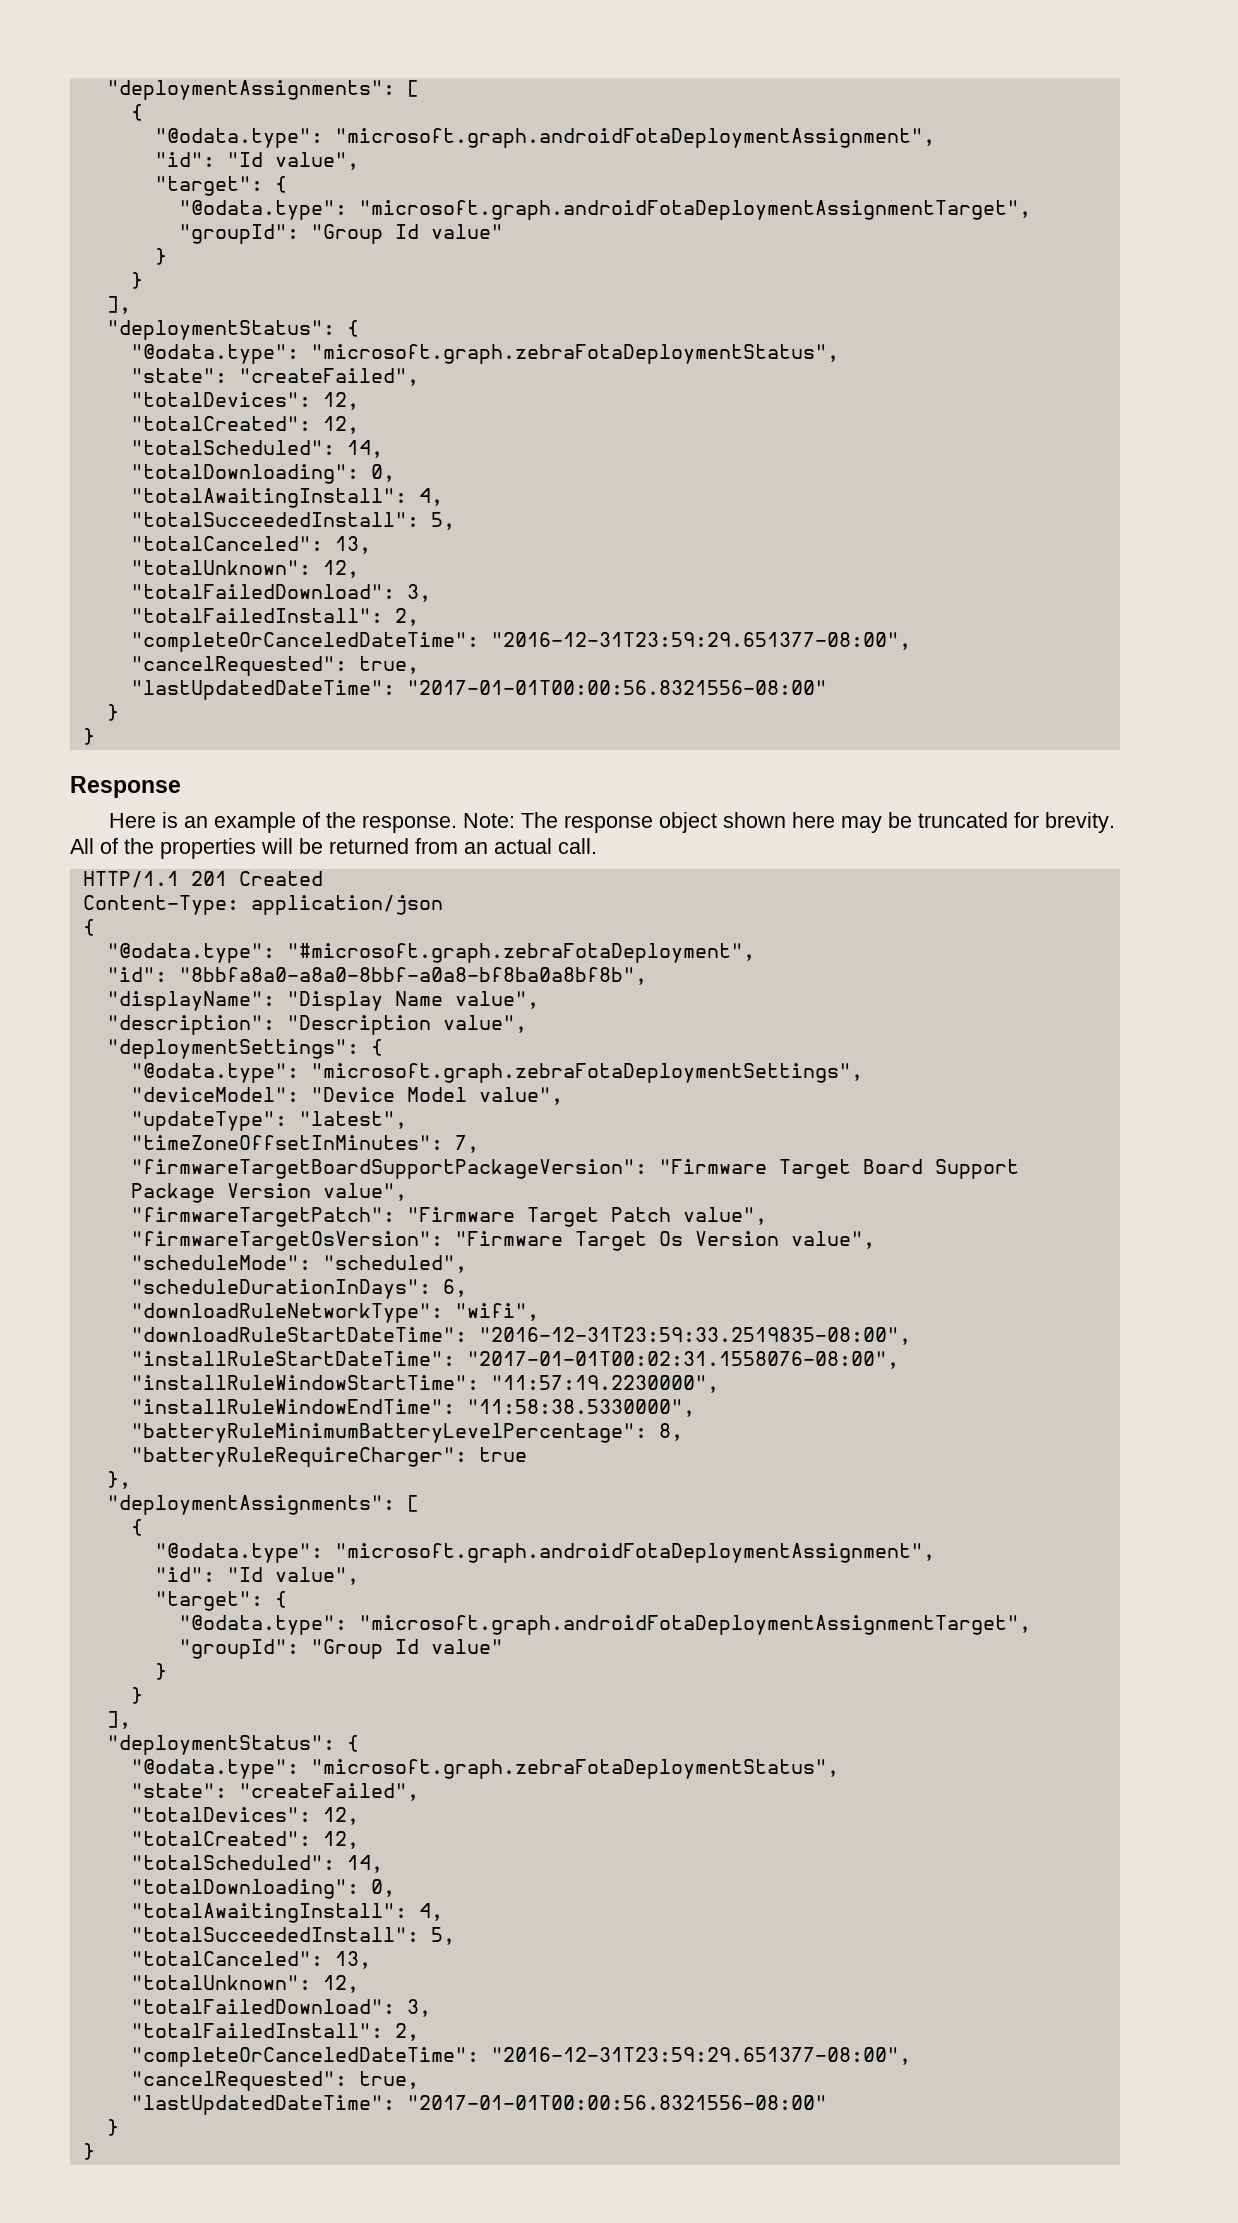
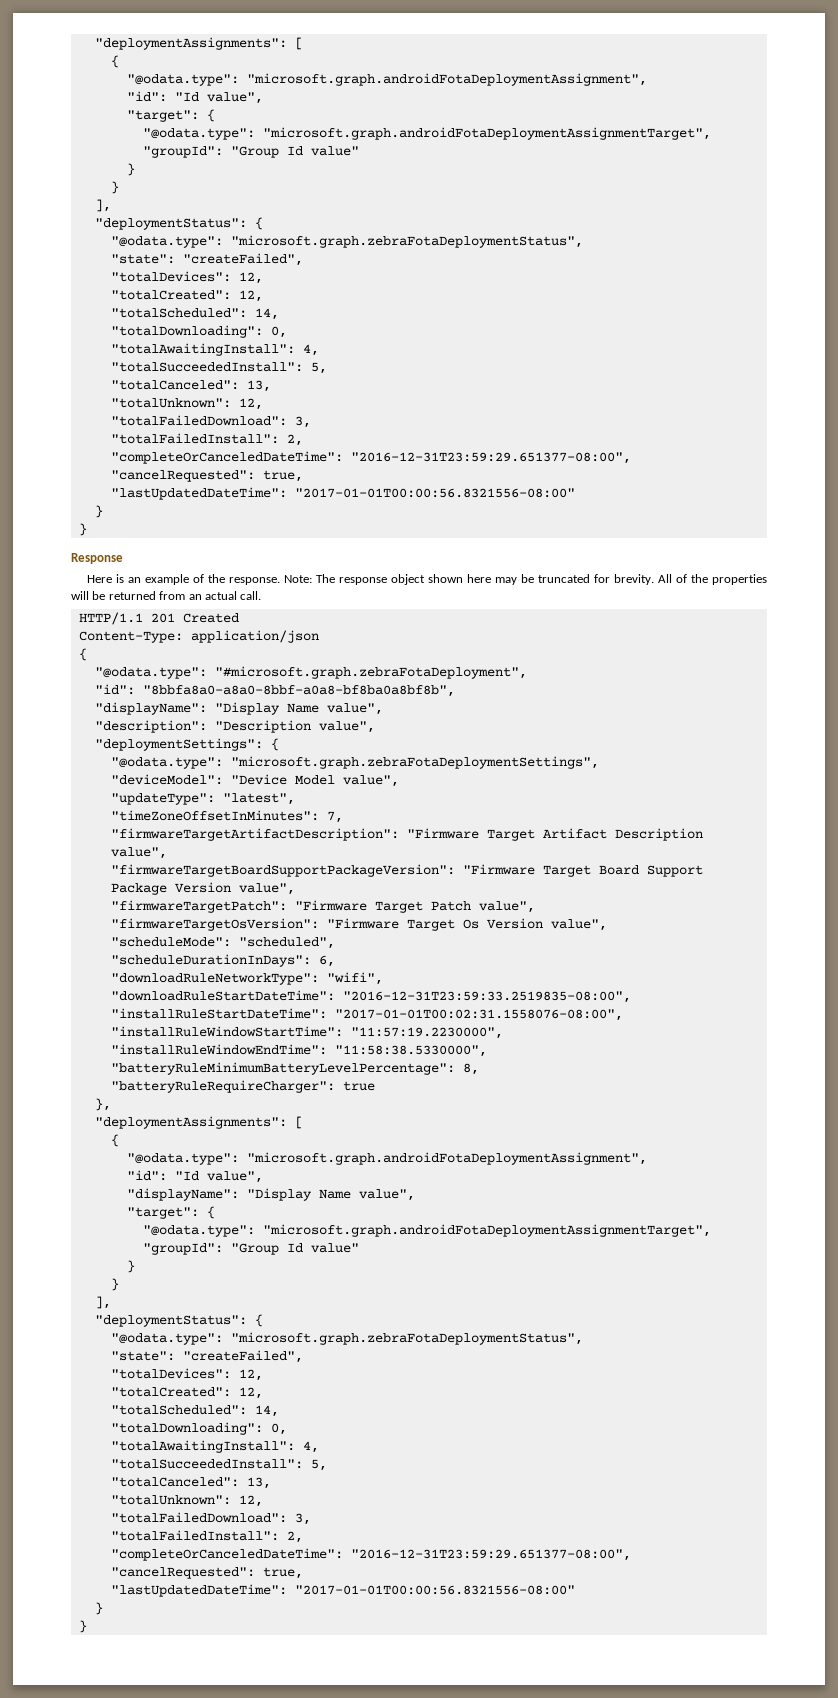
(479, 1144) none -> [110,828,703,841] [110,847,167,859] // "firmwareTargetArtifactDescription": "Firmware Target Artifact Description value",
(359, 1576) none -> [126,1188,415,1201] // "displayName": "Display Name value",

